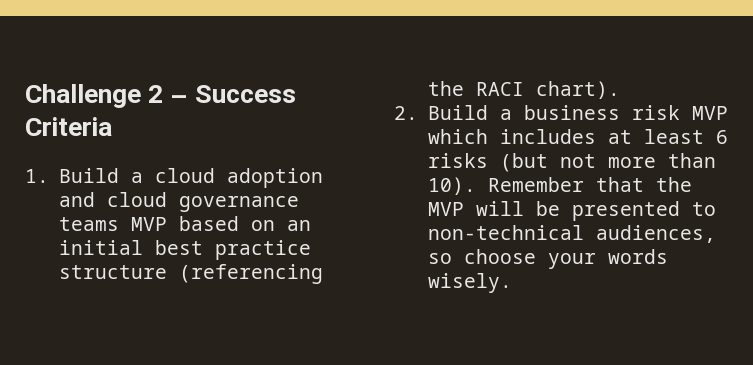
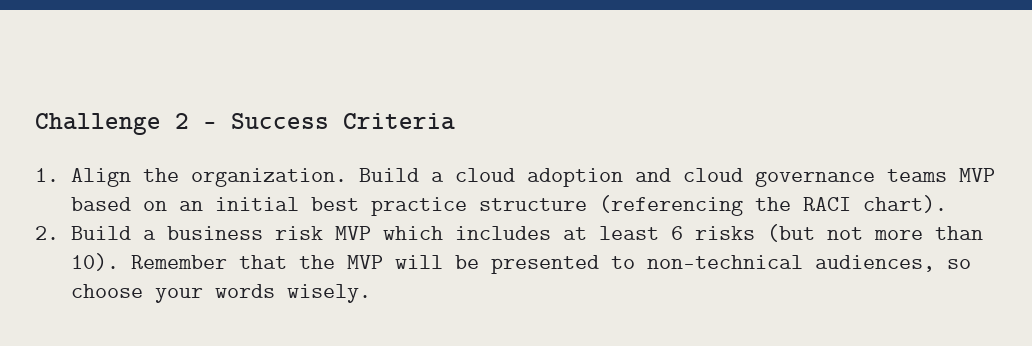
(49, 176) none -> [70,168,347,187] Align the organization.

